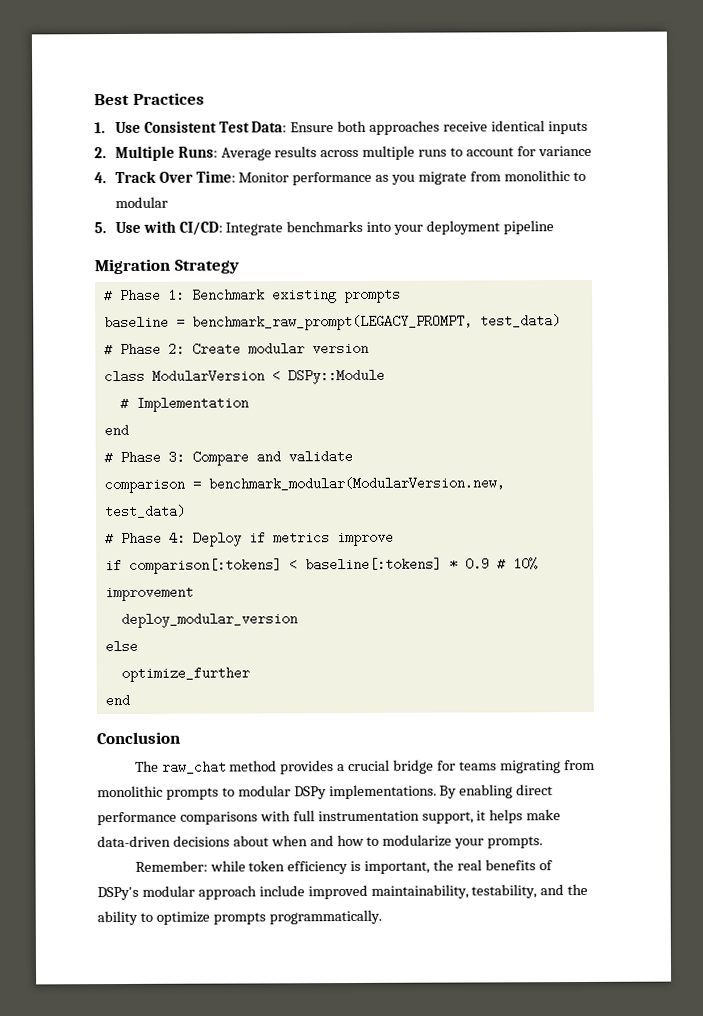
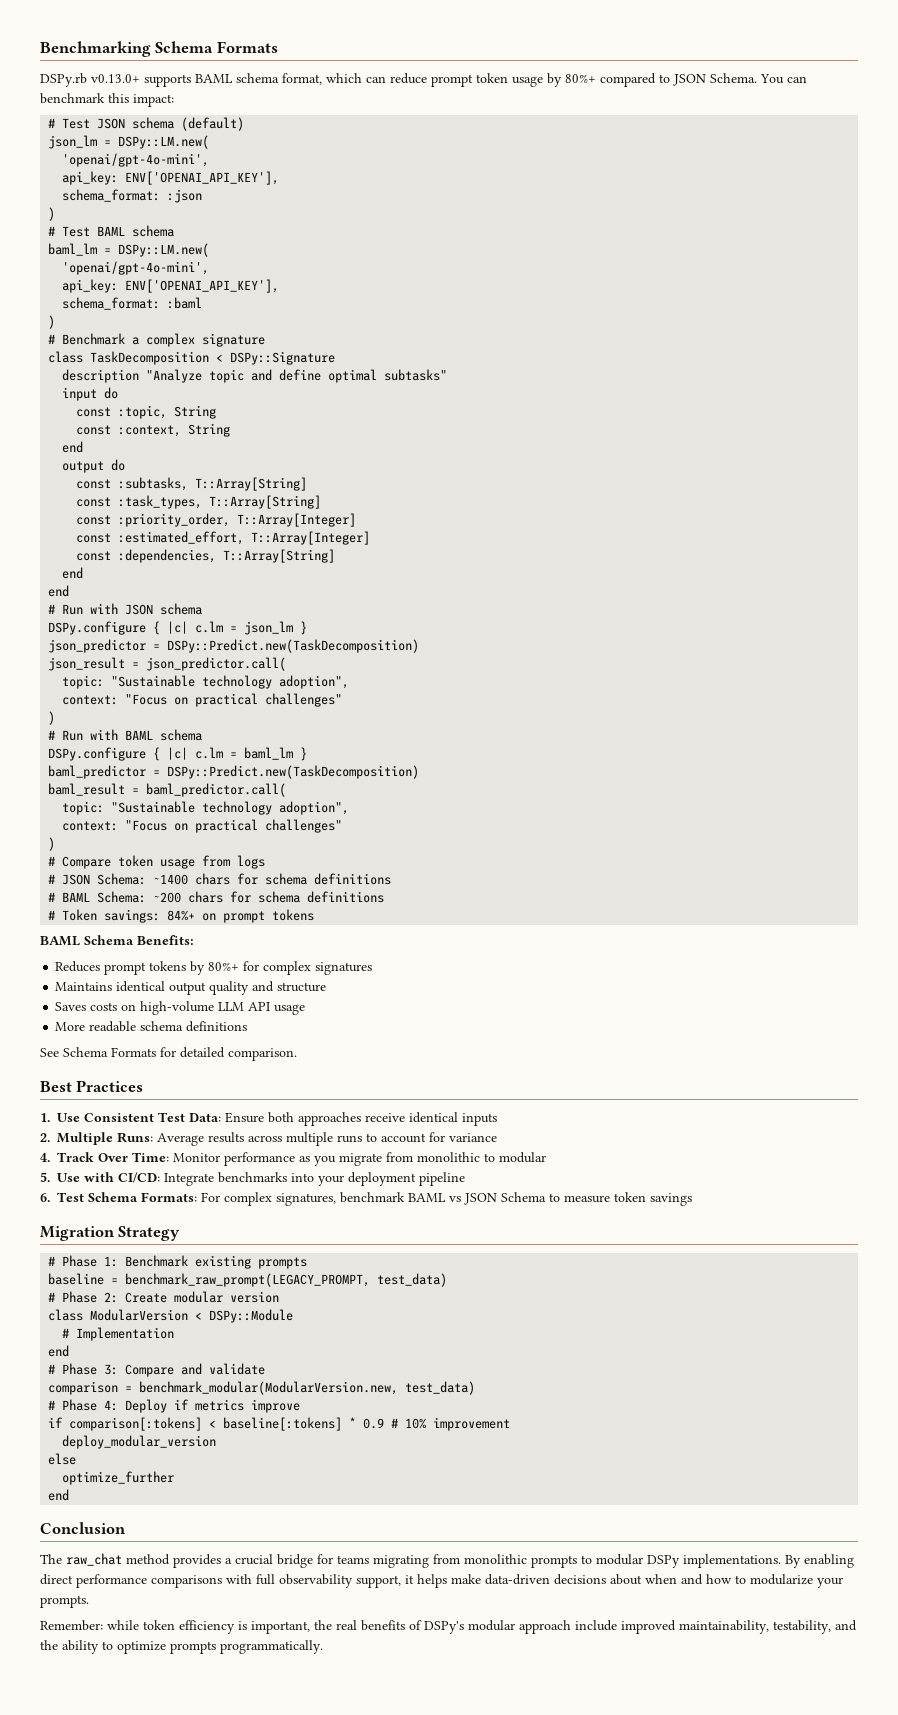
(94, 99) none -> [40,41,278,57] [40,73,807,87] [40,93,174,107] [48,117,245,131] [48,135,210,149] [62,153,210,167] [62,171,280,185] [62,189,203,203] [48,207,56,221] [48,225,175,237] [48,243,210,257] [62,261,210,275] [62,279,280,293] [62,297,203,310] [48,315,56,329] [48,333,266,347] [48,351,336,365] [62,369,448,383] [62,387,119,401] [76,405,217,419] [76,423,231,437] [62,441,84,453] [62,459,126,473] [76,477,308,491] [76,495,322,509] [76,513,357,527] [76,531,371,545] [76,549,336,563] [62,567,84,579] [48,585,70,597] [48,603,203,615] [48,621,308,635] [48,639,420,653] [48,657,287,671] [62,675,350,689] [62,693,343,707] [48,711,56,725] [48,729,203,741] [48,747,308,761] [48,765,420,779] [48,783,287,797] [62,801,350,815] [62,819,343,833] [48,837,56,851] [48,855,266,869] [48,873,392,885] [48,891,385,903] [48,909,315,923] [40,935,194,946] [55,961,373,975] [55,981,327,995] [55,1001,306,1015] [55,1021,248,1032] [40,1047,297,1061] Benchmarking Schema Formats // DSPy.rb v0.13.0+ supports BAML schema format, which can reduce prompt token usage by 80%+ compared to JSON Schema. You can benchmark this impact: // # Test JSON schema (default) // json_lm = DSPy::LM.new( // 'openai/gpt-4o-mini', // api_key: ENV['OPENAI_API_KEY'], // schema_format: :json // ) // # Test BAML schema // baml_lm = DSPy::LM.new( // 'openai/gpt-4o-mini', // api_key: ENV['OPENAI_API_KEY'], // schema_format: :baml // ) // # Benchmark a complex signature // class TaskDecomposition < DSPy::Signature // description "Analyze topic and define optimal subtasks" // input do // const :topic, String // const :context, String // end // output do // const :subtasks, T::Array[String] // const :task_types, T::Array[String] // const :priority_order, T::Array[Integer] // const :estimated_effort, T::Array[Integer] // const :dependencies, T::Array[String] // end // end // # Run with JSON schema // DSPy.configure { |c| c.lm = json_lm } // json_predictor = DSPy::Predict.new(TaskDecomposition) // json_result = json_predictor.call( // topic: "Sustainable technology adoption", // context: "Focus on practical challenges" // ) // # Run with BAML schema // DSPy.configure { |c| c.lm = baml_lm } // baml_predictor = DSPy::Predict.new(TaskDecomposition) // baml_result = baml_predictor.call( // topic: "Sustainable technology adoption", // context: "Focus on practical challenges" // ) // # Compare token usage from logs // # JSON Schema: ~1400 chars for schema definitions // # BAML Schema: ~200 chars for schema definitions // # Token savings: 84%+ on prompt tokens // BAML Schema Benefits: // Reduces prompt tokens by 80%+ for complex signatures // Maintains identical output quality and structure // Saves costs on high-volume LLM API usage // More readable schema definitions // See Schema Formats for detailed comparison. //
(555, 227) none -> [40,1192,693,1206] // 6. Test Schema Formats: For complex signatures, benchmark BAML vs JSON Schema to measure token savings
[317,810,420,822] instrumentation -> [279,1574,353,1588] observability

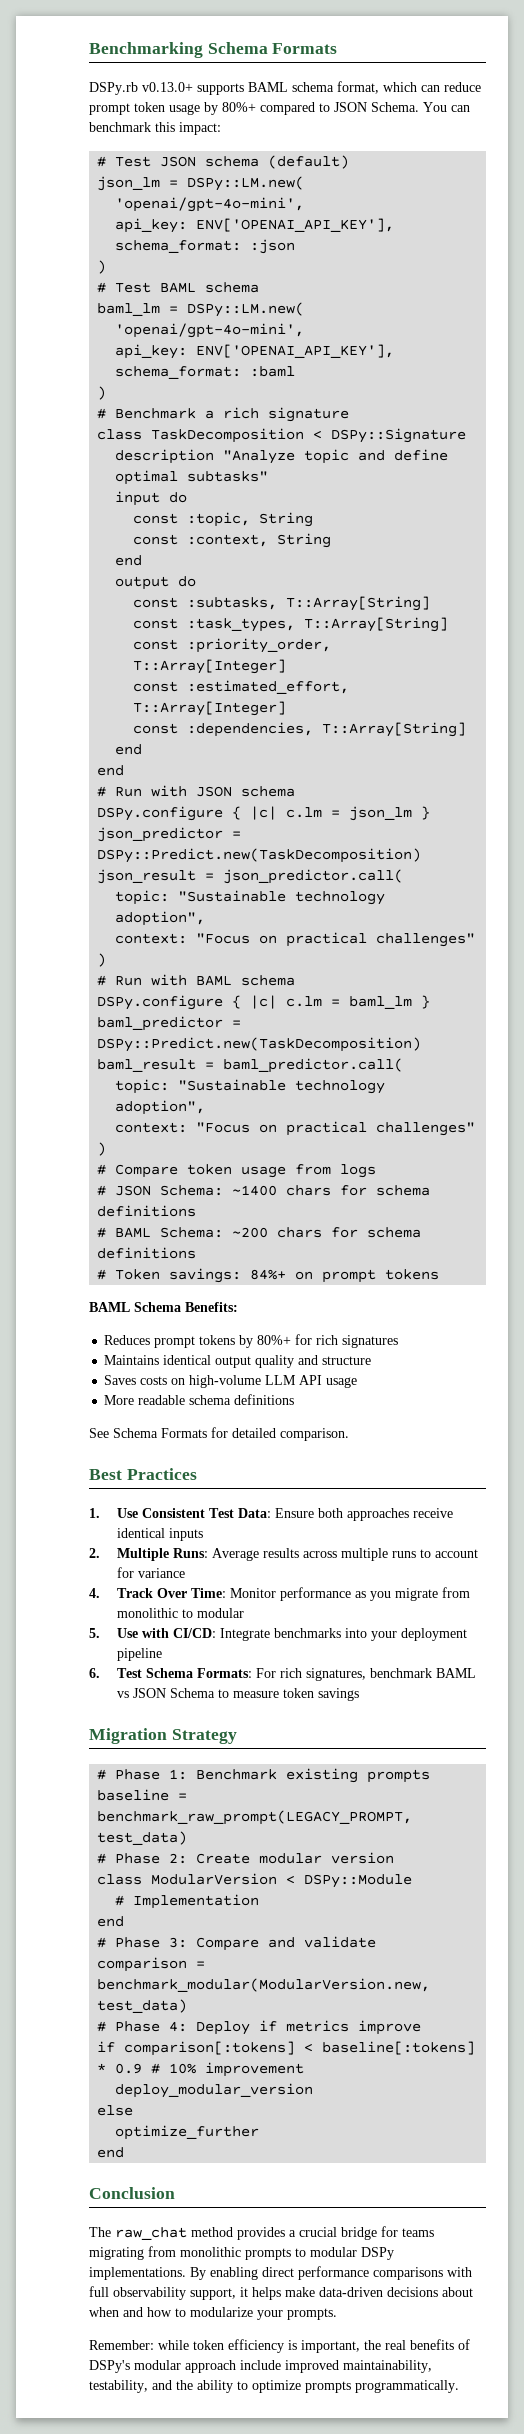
[146,333,196,347] complex -> [223,407,260,419] rich
[263,961,312,975] complex -> [316,1335,339,1345] rich
[224,1192,273,1206] complex -> [279,1668,302,1678] rich

